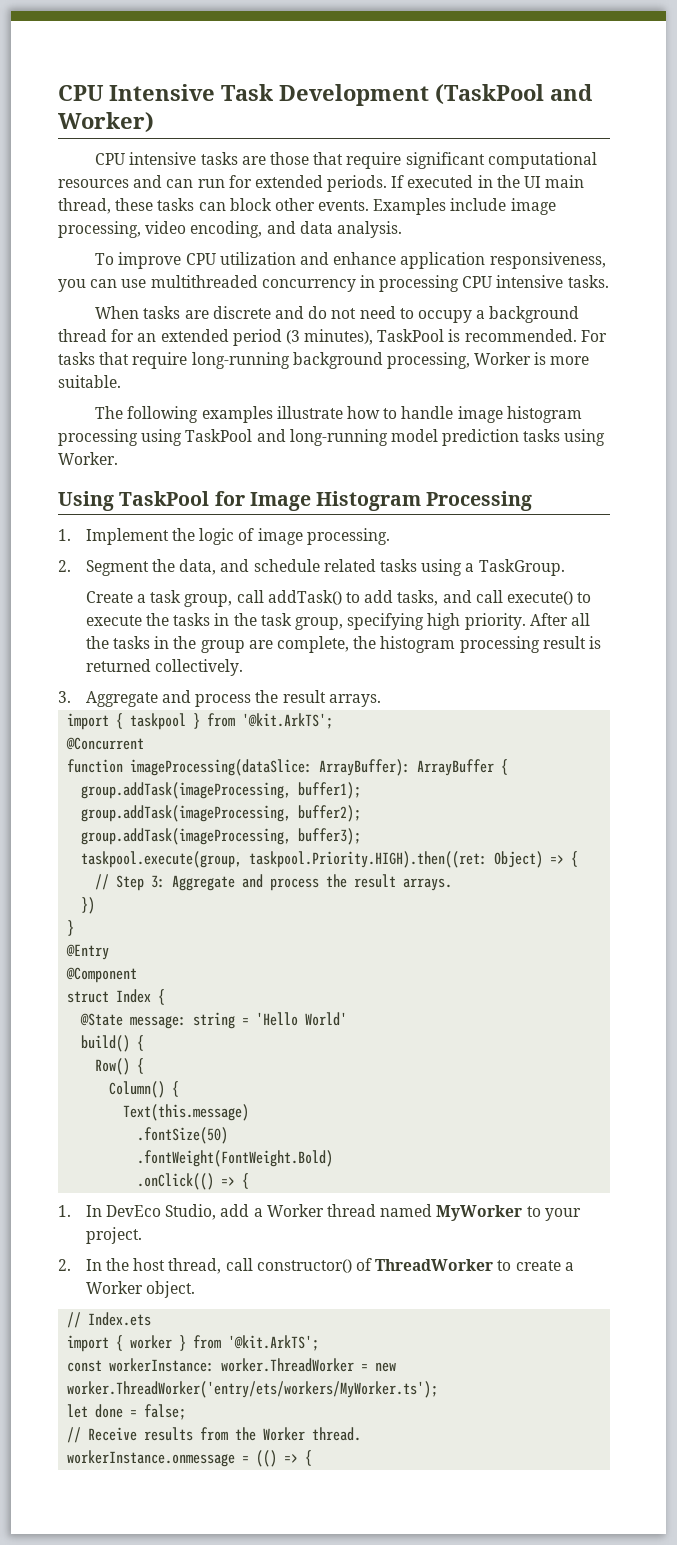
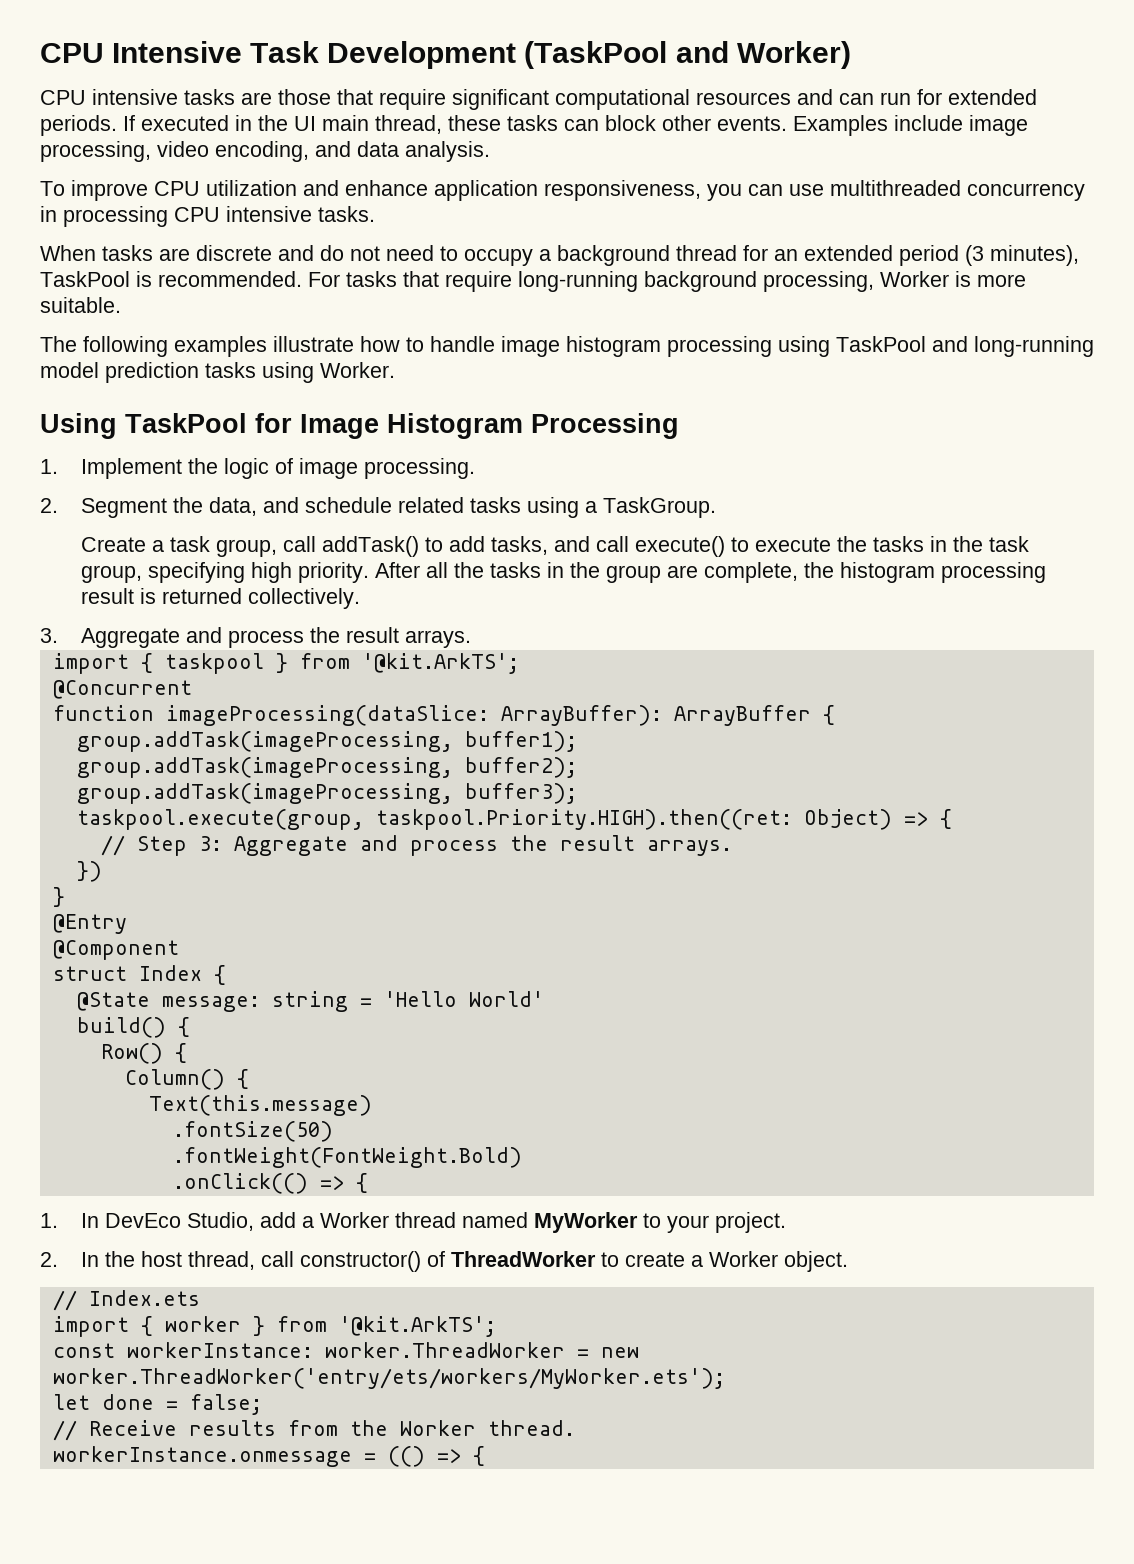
[67,1381,439,1398] worker.ThreadWorker('entry/ets/workers/MyWorker.ts'); -> [52,1368,725,1389] worker.ThreadWorker('entry/ets/workers/MyWorker.ets');

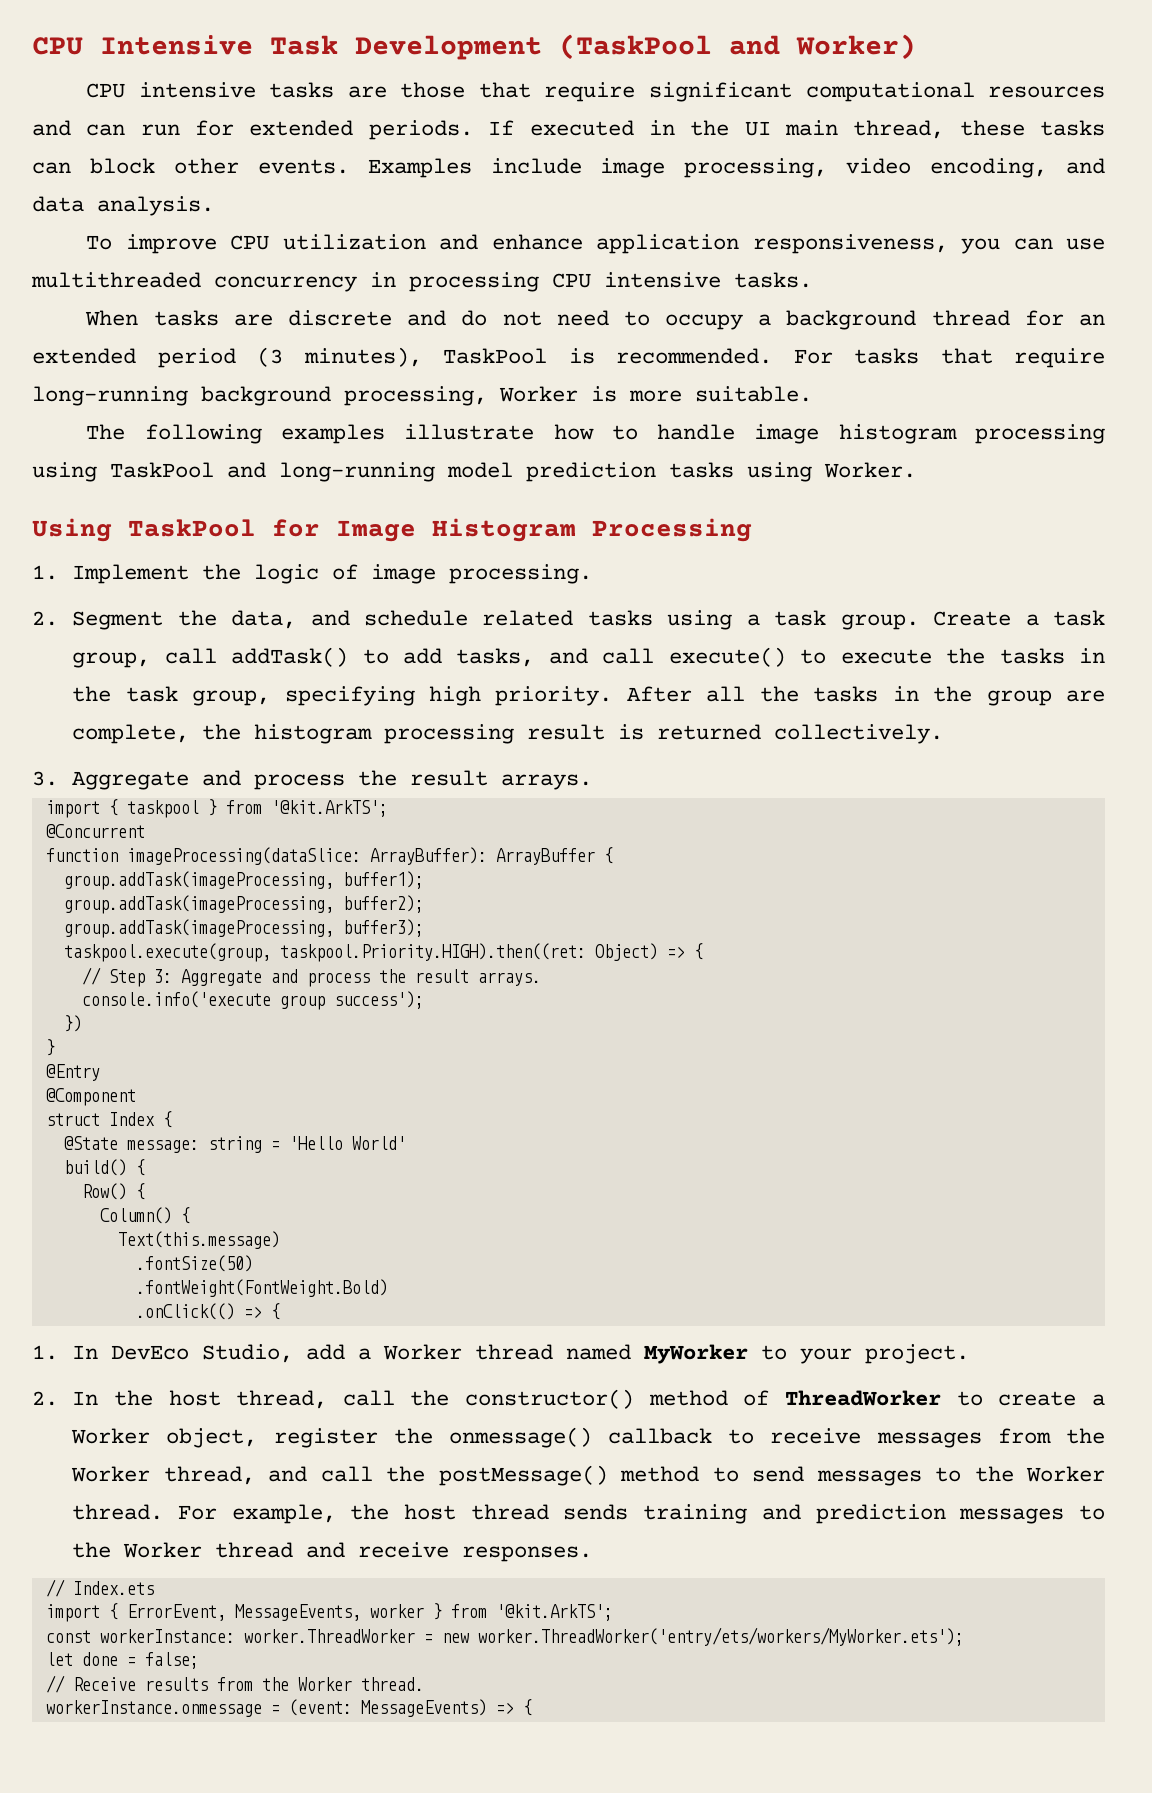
[603,497,717,518] TaskGroup. // -> [774,610,919,630] task group.
(732, 848) none -> [81,991,424,1010] // console.info('execute group success');
[300,1251,422,1272] constructor() -> [410,1389,728,1409] the constructor() method
[784,1251,849,1272] object. -> [166,1427,1105,1448] [71,1465,1105,1486] [72,1504,1105,1524] [72,1542,593,1562] object, register the onmessage() callback to receive messages from the Worker thread, and call the postMessage() method to send messages to the Worker thread. For example, the host thread sends training and prediction messages to the Worker thread and receive responses.
(153, 1326) none -> [126,1604,361,1621] ErrorEvent, MessageEvents,
[387,1446,425,1467] (() -> [288,1699,487,1717] (event: MessageEvents)

